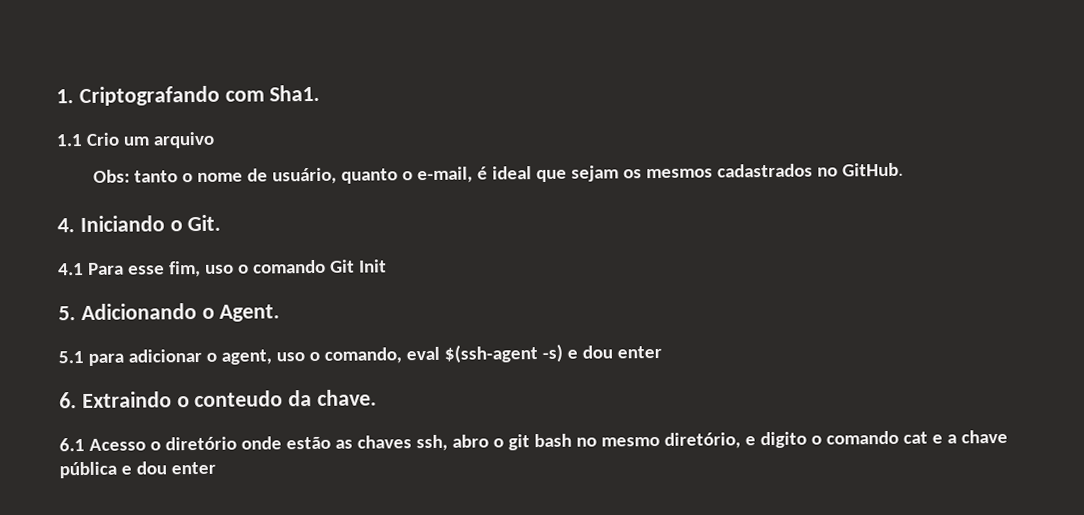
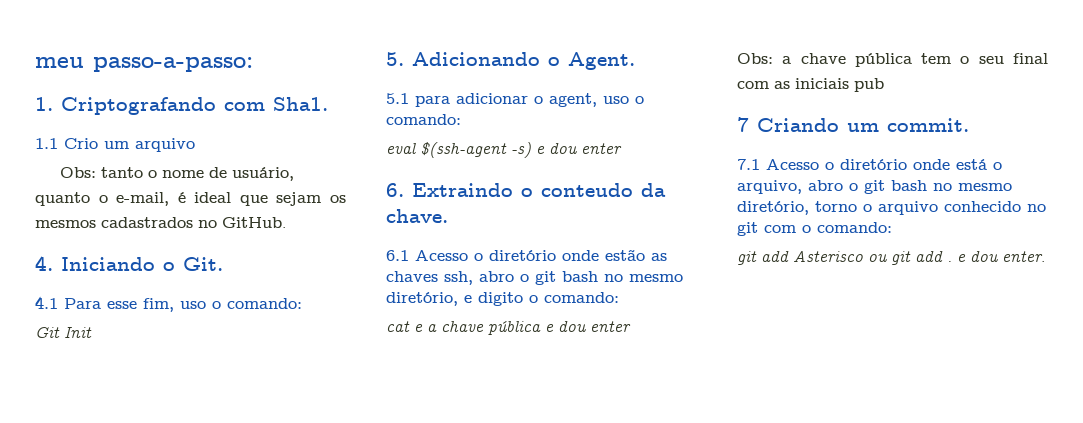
(56, 96) none -> [35,57,253,72] meu passo-a-passo: //
[252,259,326,274] comando -> [227,298,302,309] comando: //
[323,347,402,364] comando, -> [386,114,461,125] comando: //
[825,430,899,445] comando -> [544,292,619,303] comando: //
(216, 468) none -> [737,53,1048,67] [737,78,884,92] [737,117,969,132] [737,159,1002,170] [737,180,1012,194] [737,201,1046,215] [737,222,892,236] [737,251,1045,265] // Obs: a chave pública tem o seu final com as iniciais pub // 7 Criando um commit. // 7.1 Acesso o diretório onde está o arquivo, abro o git bash no mesmo diretório, torno o arquivo conhecido no git com o comando: // git add Asterisco ou git add . e dou enter.

